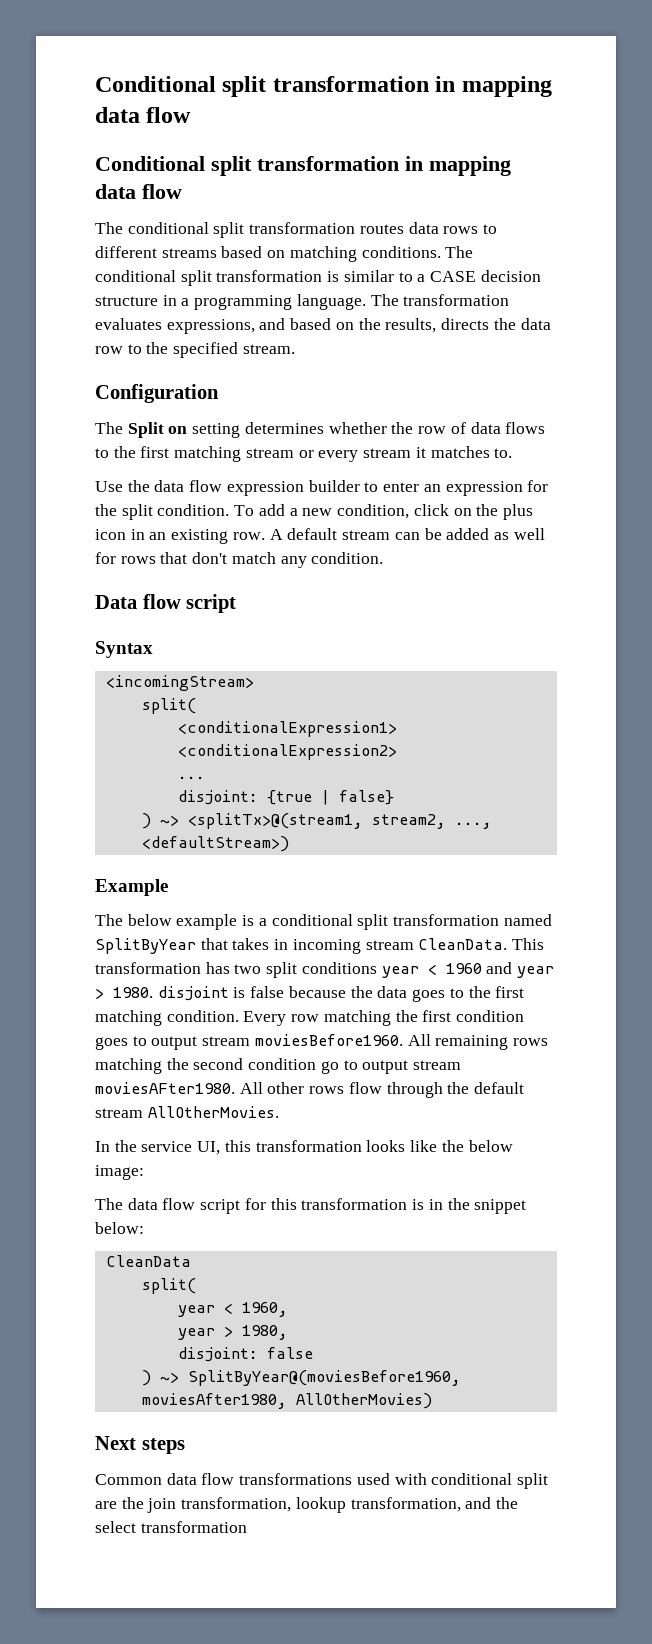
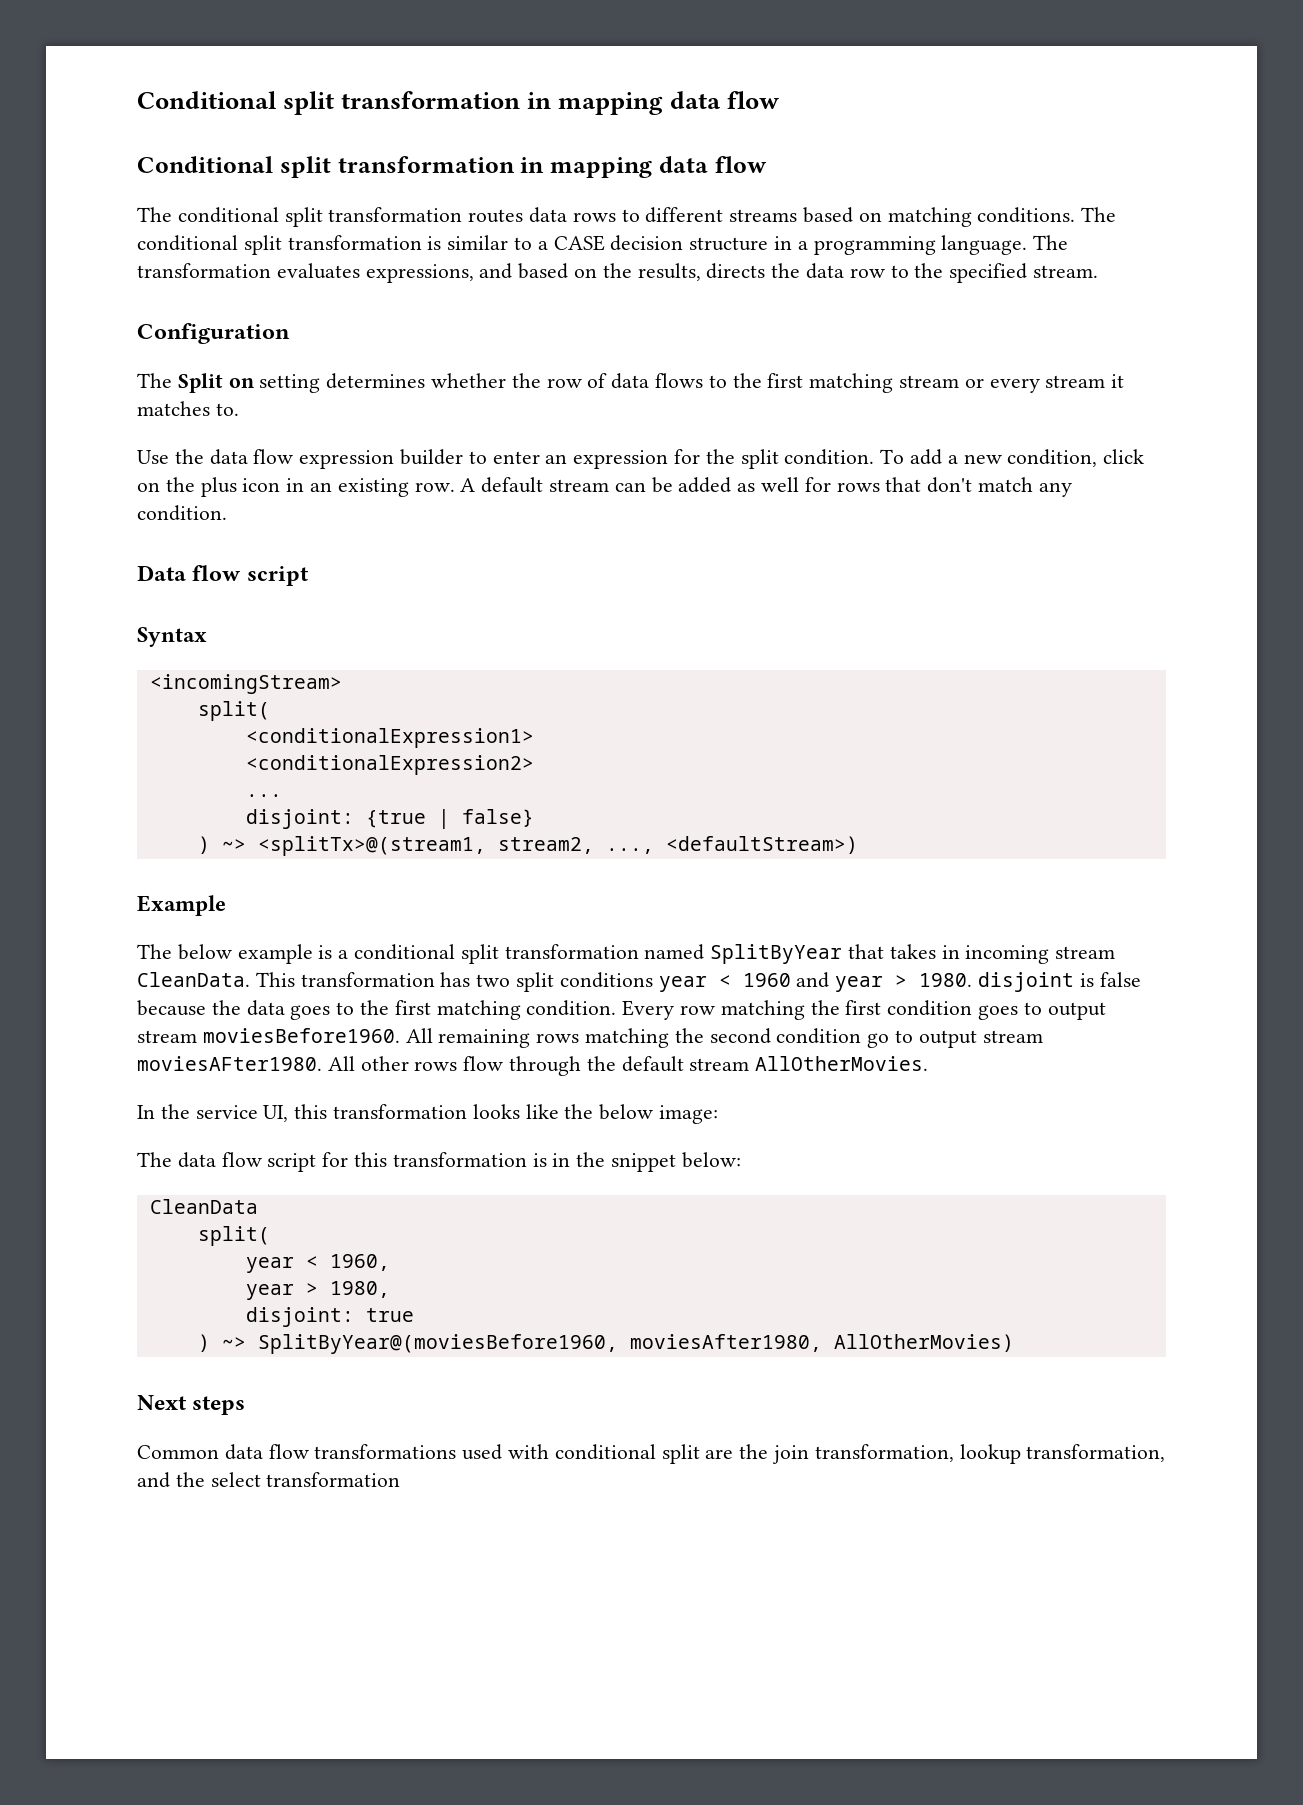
[266,1347,313,1359] false -> [365,1308,414,1322] true

